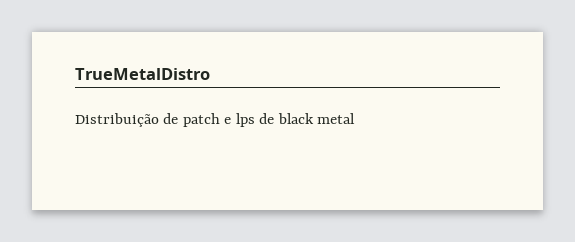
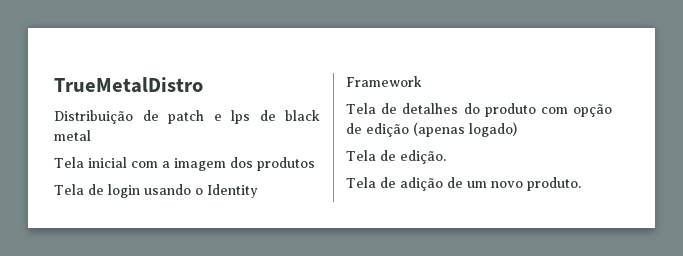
(356, 118) none -> [54,157,315,171] [54,184,258,198] [346,76,422,87] [346,103,612,117] [346,122,517,137] [346,150,446,164] [346,177,581,191] // Tela inicial com a imagem dos produtos // Tela de login usando o Identity Framework // Tela de detalhes do produto com opção de edição (apenas logado) // Tela de edição. // Tela de adição de um novo produto.

